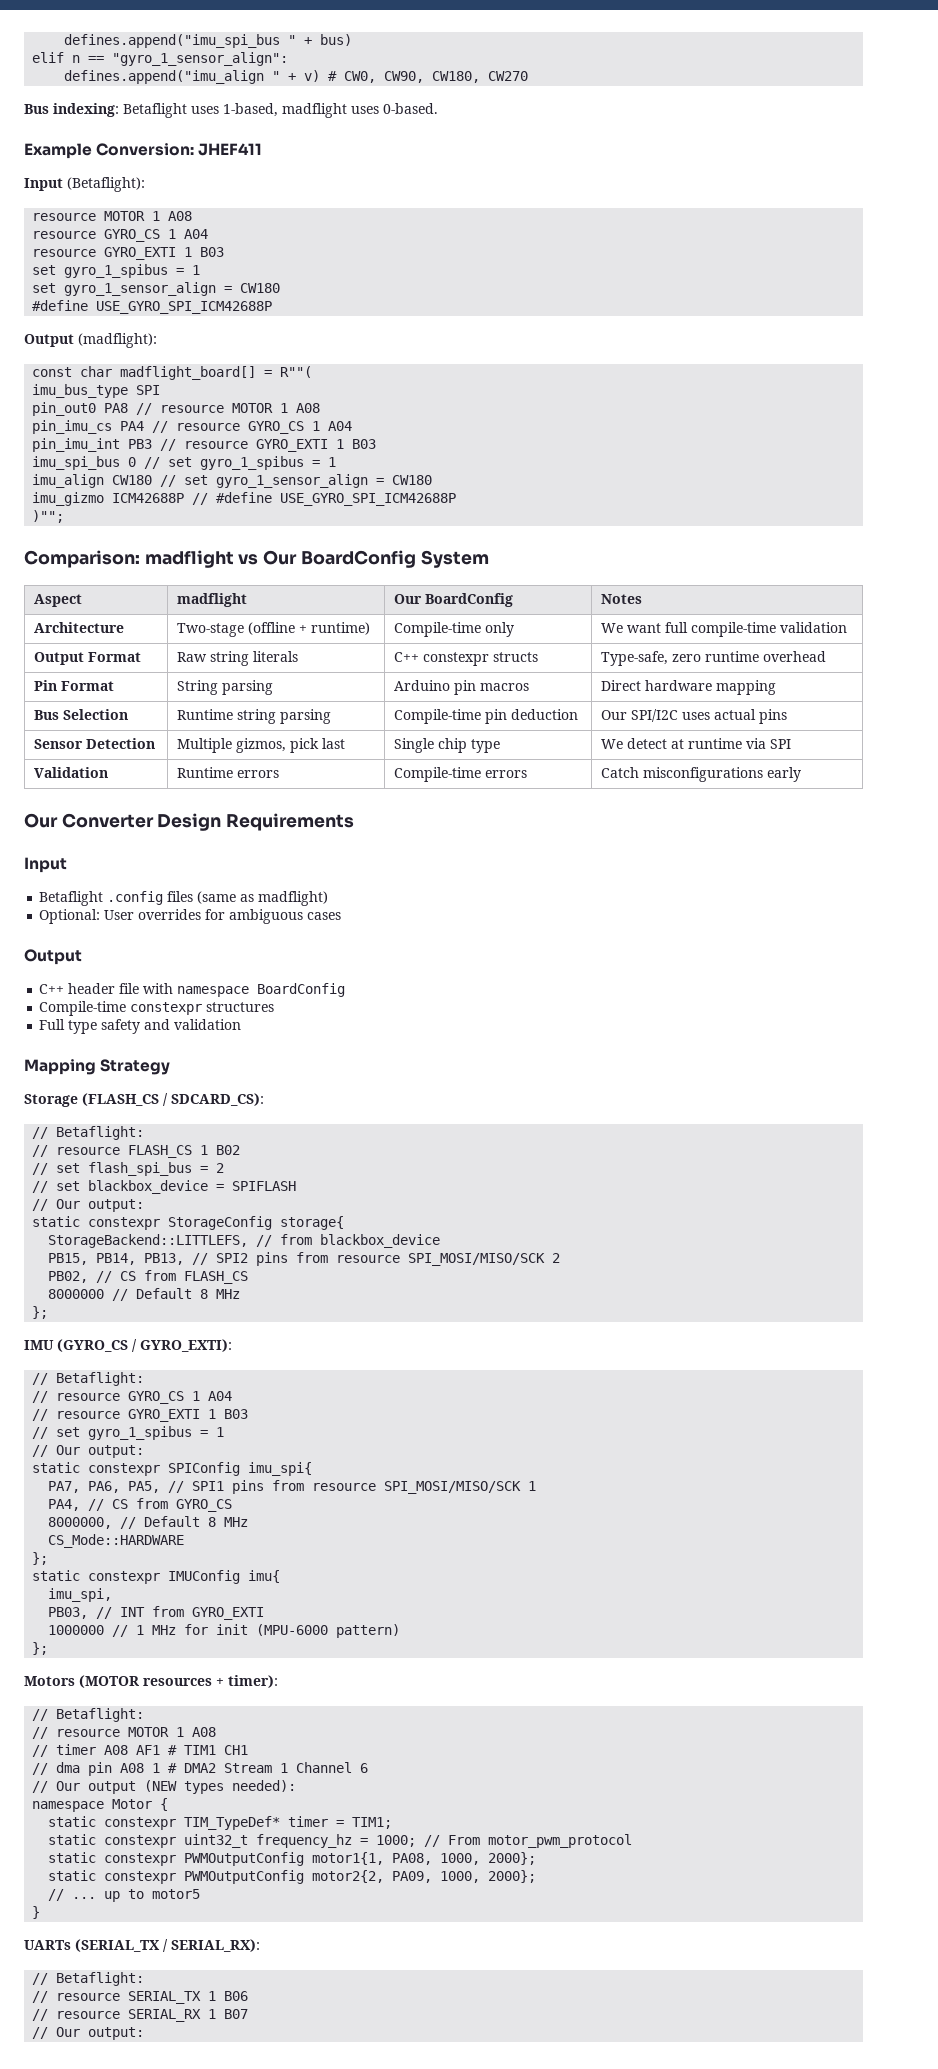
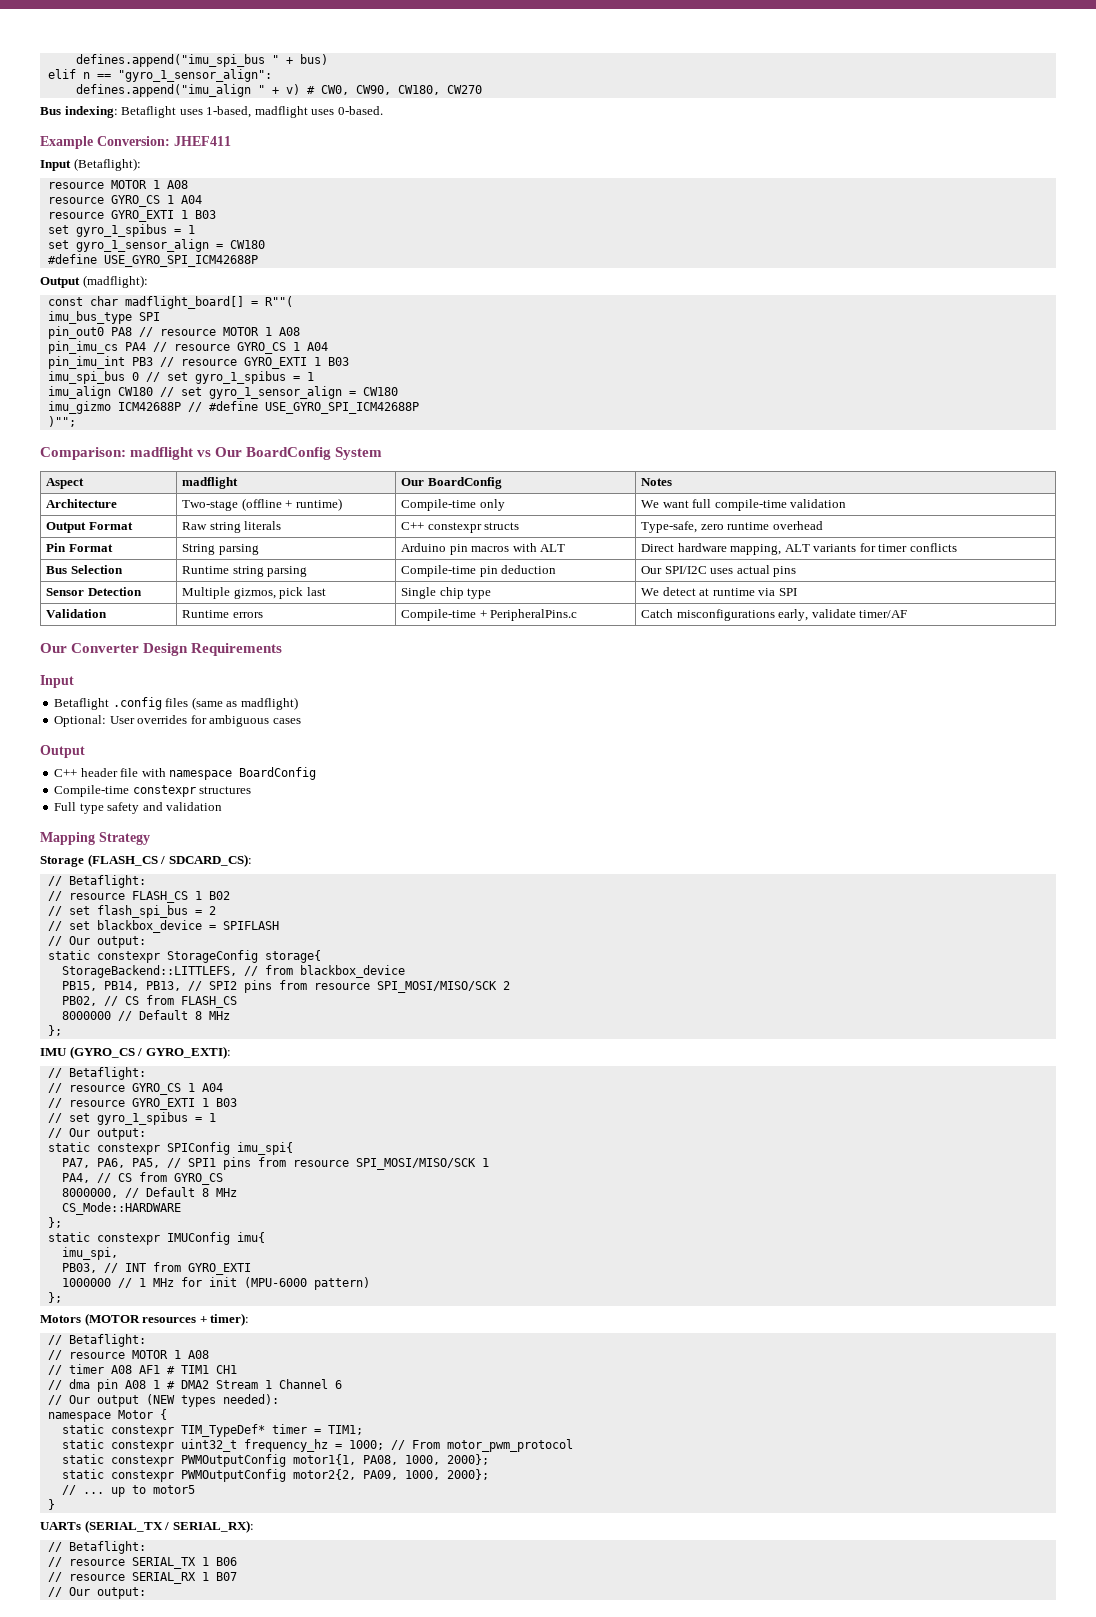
(530, 687) none -> [512,543,566,552] with ALT
[716,680,777,695] mapping -> [730,543,957,555] mapping, ALT variants for timer conflicts
[485,770,528,778] errors -> [479,609,578,621] + PeripheralPins.c
[767,767,802,782] early -> [778,609,908,621] early, validate timer/AF

